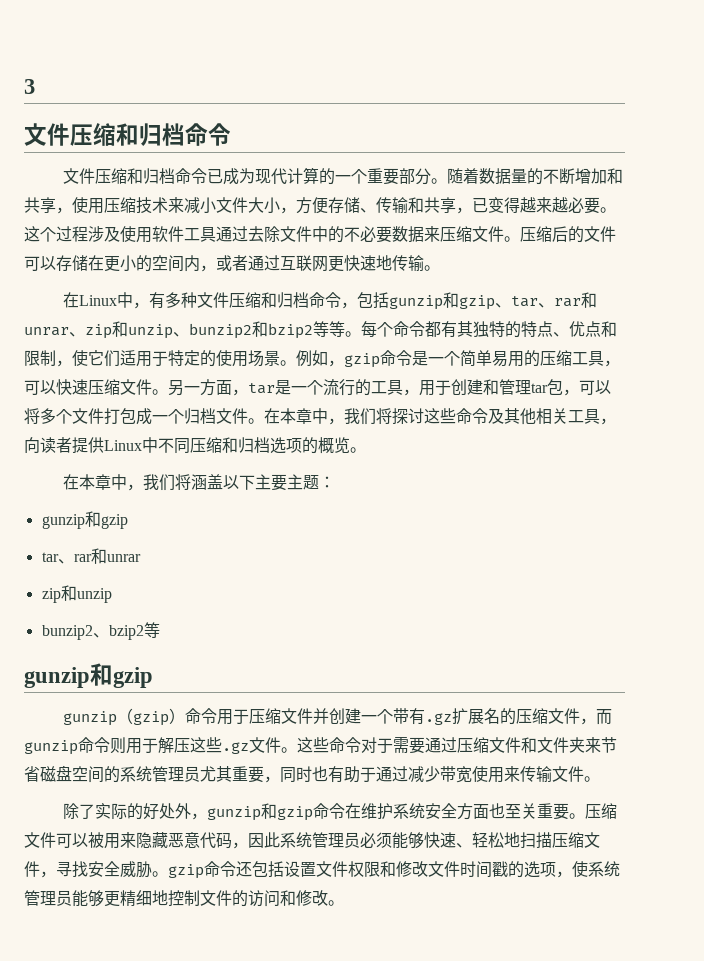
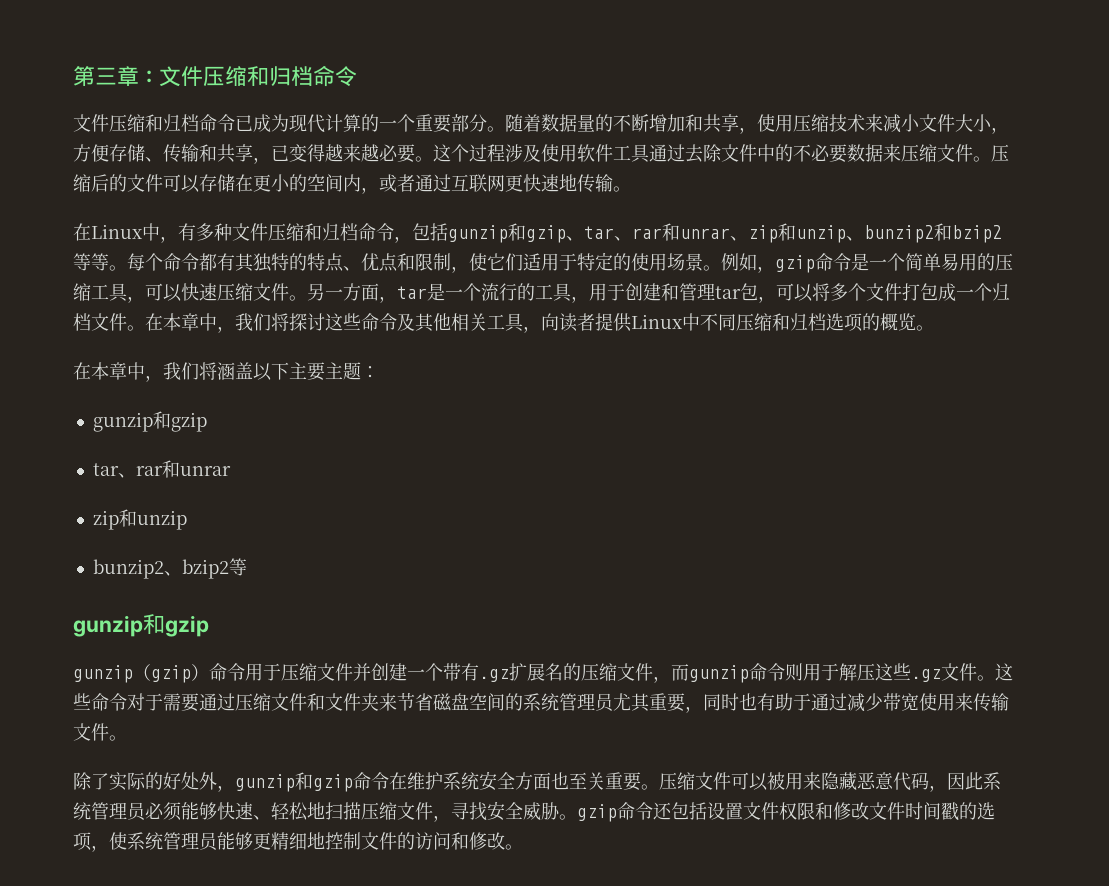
[24,79,35,94] 3 // -> [73,66,159,86] 第三章：

